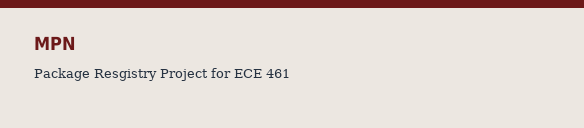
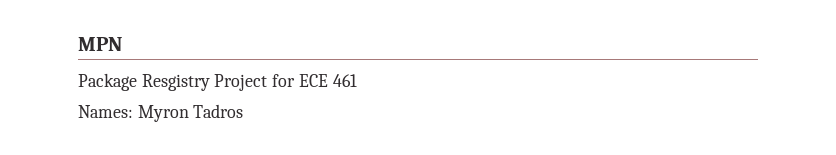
(290, 73) none -> [78,104,244,122] // Names: Myron Tadros

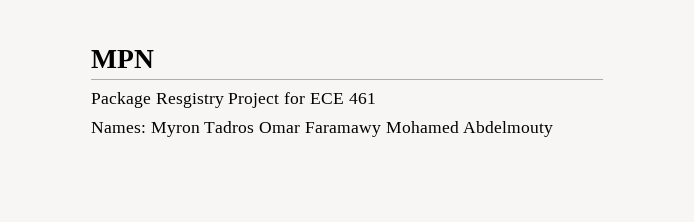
(244, 111) none -> [259,121,554,137] Omar Faramawy Mohamed Abdelmouty

